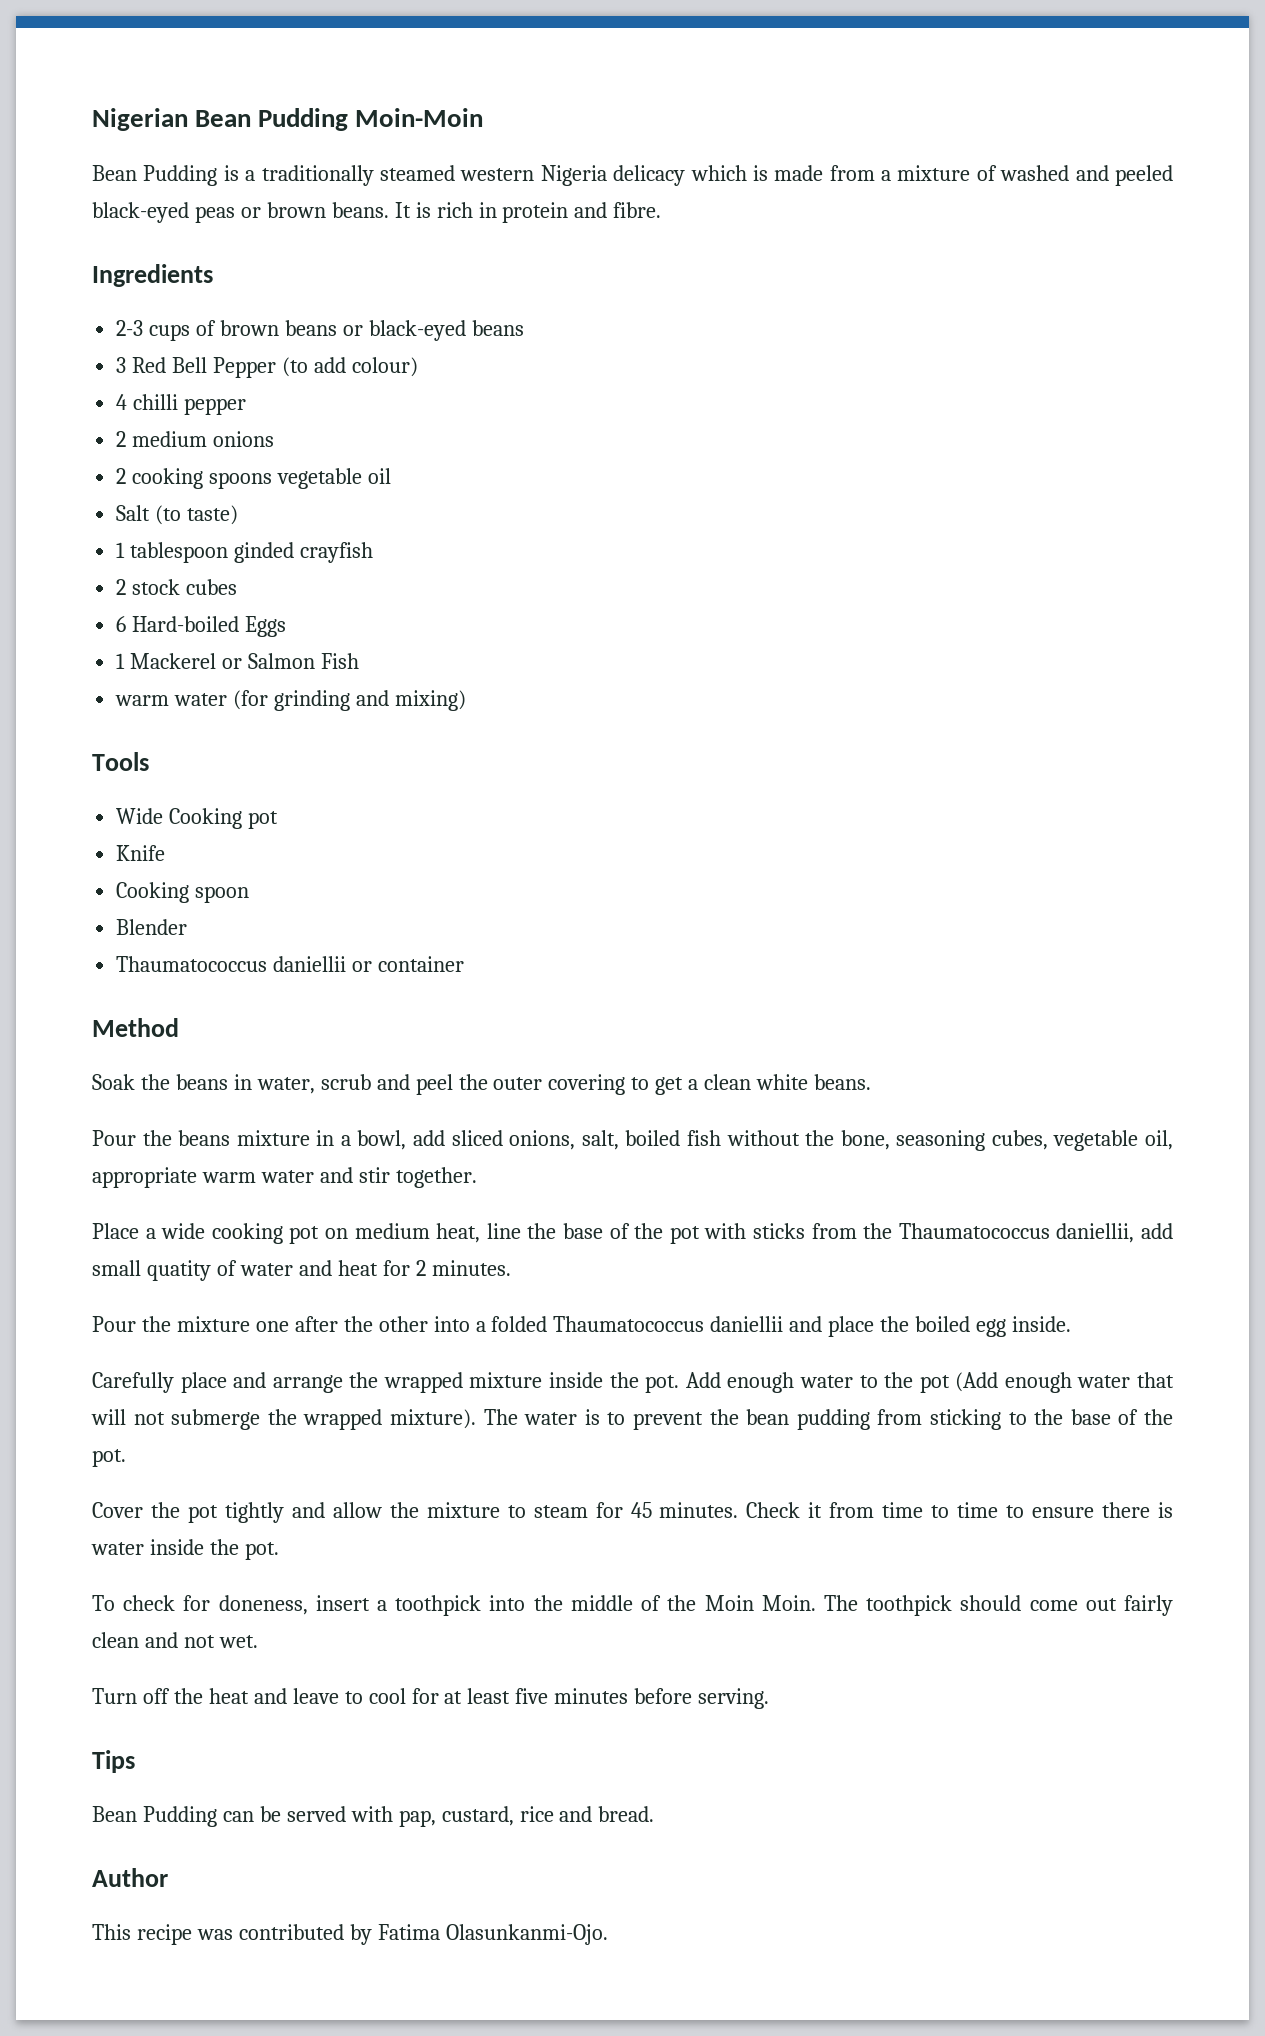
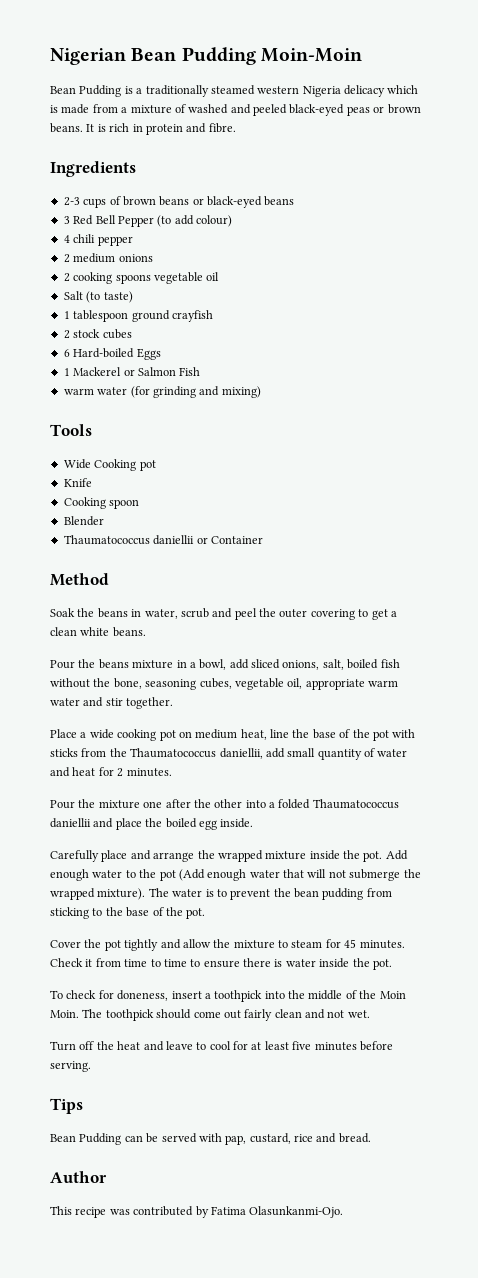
[133,394,179,410] chilli -> [73,234,96,243] chili
[234,542,295,563] ginded -> [131,310,170,322] ground
[378,956,465,972] container -> [210,536,263,544] Container
[146,1260,211,1281] quatity -> [317,749,362,760] quantity

